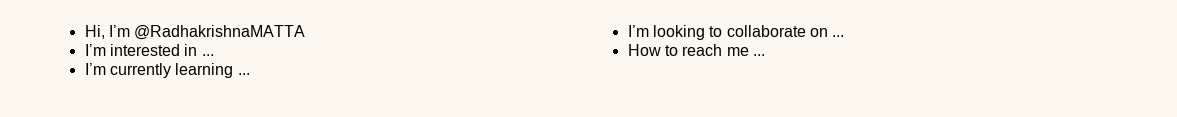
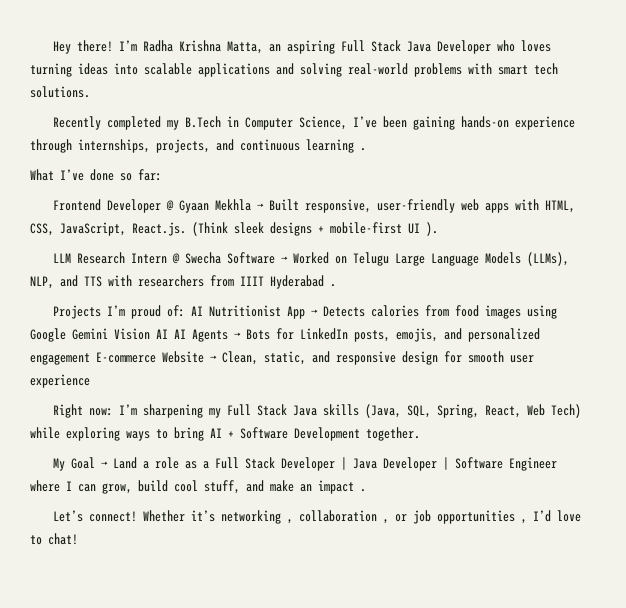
[84,25,306,40] [84,44,214,56] [84,63,250,78] [627,25,845,40] [627,44,765,56] Hi, I’m @RadhakrishnaMATTA // I’m interested in ... // I’m currently learning ... // I’m looking to collaborate on ... // How to reach me ... -> [52,40,551,54] [30,63,558,77] [30,86,90,98] [52,116,575,130] [30,139,366,153] [30,169,162,181] [52,199,575,213] [30,222,438,236] [52,252,569,266] [30,275,336,289] [52,305,557,319] [30,328,540,342] [30,351,534,365] [30,374,90,388] [52,404,581,418] [30,427,420,441] [52,457,557,471] [30,480,366,494] [52,510,581,524] [30,533,78,545] Hey there! I’m Radha Krishna Matta, an aspiring Full Stack Java Developer who loves turning ideas into scalable applications and solving real-world problems with smart tech solutions. // Recently completed my B.Tech in Computer Science, I’ve been gaining hands-on experience through internships, projects, and continuous learning . // What I’ve done so far: // Frontend Developer @ Gyaan Mekhla → Built responsive, user-friendly web apps with HTML, CSS, JavaScript, React.js. (Think sleek designs + mobile-first UI ). // LLM Research Intern @ Swecha Software → Worked on Telugu Large Language Models (LLMs), NLP, and TTS with researchers from IIIT Hyderabad . // Projects I’m proud of: AI Nutritionist App → Detects calories from food images using Google Gemini Vision AI AI Agents → Bots for LinkedIn posts, emojis, and personalized engagement E-commerce Website → Clean, static, and responsive design for smooth user experience // Right now: I’m sharpening my Full Stack Java skills (Java, SQL, Spring, React, Web Tech) while exploring ways to bring AI + Software Development together. // My Goal → Land a role as a Full Stack Developer | Java Developer | Software Engineer where I can grow, build cool stuff, and make an impact . // Let’s connect! Whether it’s networking , collaboration , or job opportunities , I’d love to chat!

